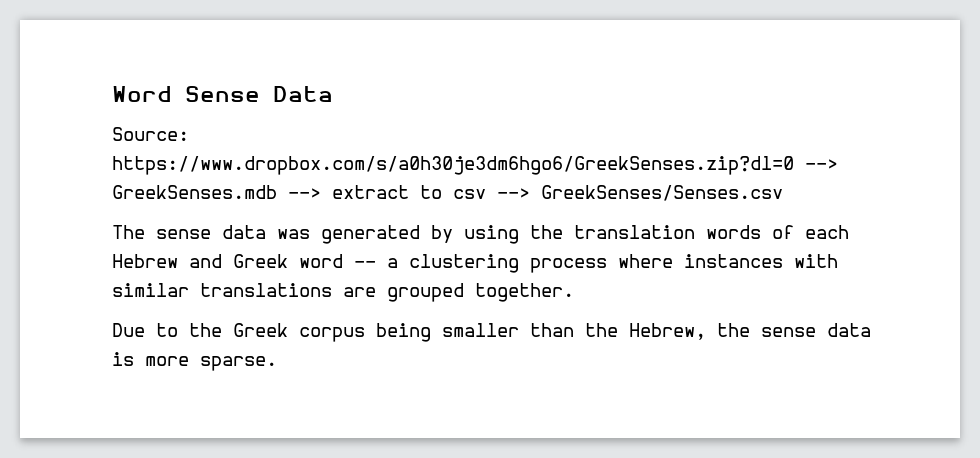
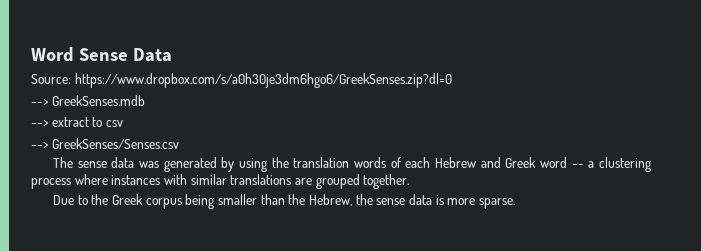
(794, 165) none -> (452, 80) //
(277, 192) none -> (145, 100) //
(486, 194) none -> (123, 123) //

